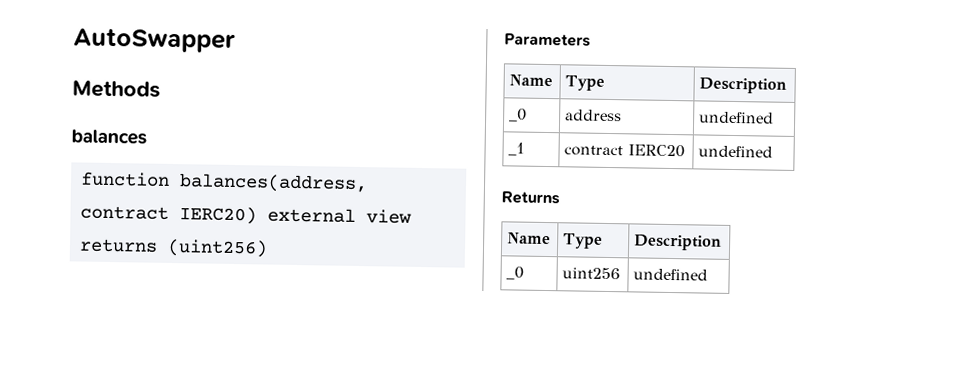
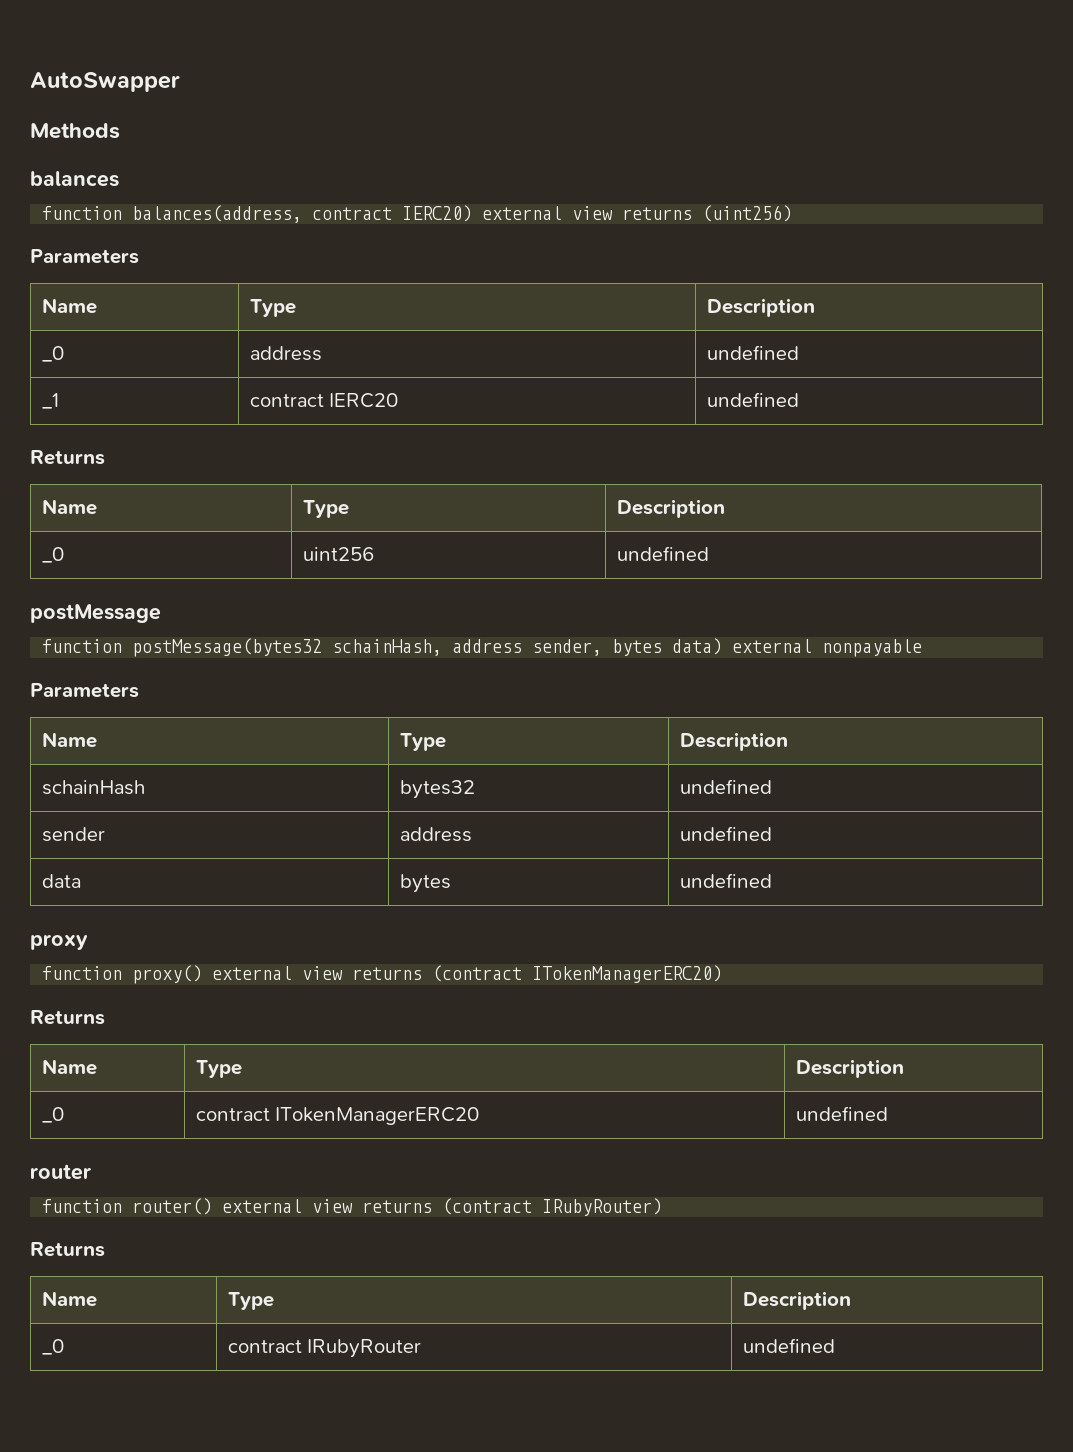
(709, 274) none -> [30,604,161,623] [42,638,923,657] [30,683,139,698] [41,732,97,748] [399,733,446,751] [679,732,788,751] [41,780,145,795] [399,780,475,799] [679,779,772,794] [41,827,105,842] [399,827,472,842] [679,826,772,841] [41,874,81,888] [399,874,451,893] [679,873,772,888] [30,934,88,950] [42,965,723,984] [30,1010,105,1025] [41,1059,97,1075] [195,1060,242,1078] [795,1059,904,1078] [41,1107,64,1123] [195,1107,480,1125] [795,1106,888,1121] [30,1164,91,1180] [42,1198,663,1216] [30,1242,105,1257] [41,1291,97,1307] [227,1292,274,1310] [742,1291,851,1310] [41,1339,64,1355] [227,1339,422,1358] [742,1338,835,1353] // postMessage // function postMessage(bytes32 schainHash, address sender, bytes data) external nonpayable // Parameters // Name | Type | Description // schainHash | bytes32 | undefined // sender | address | undefined // data | bytes | undefined // proxy // function proxy() external view returns (contract ITokenManagerERC20) // Returns // Name | Type | Description // _0 | contract ITokenManagerERC20 | undefined // router // function router() external view returns (contract IRubyRouter) // Returns // Name | Type | Description // _0 | contract IRubyRouter | undefined

